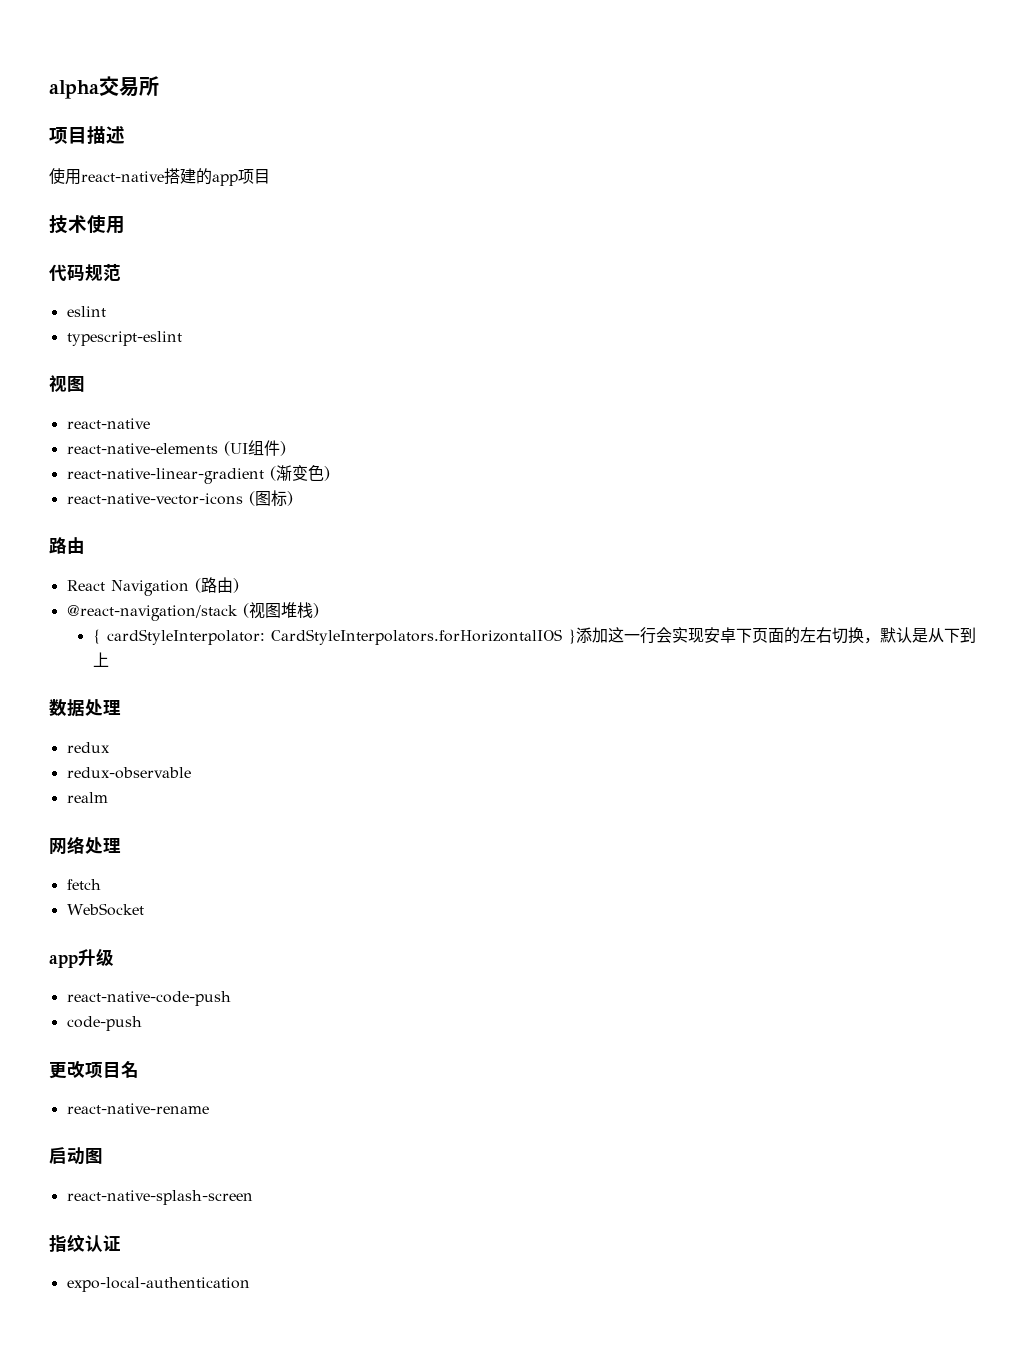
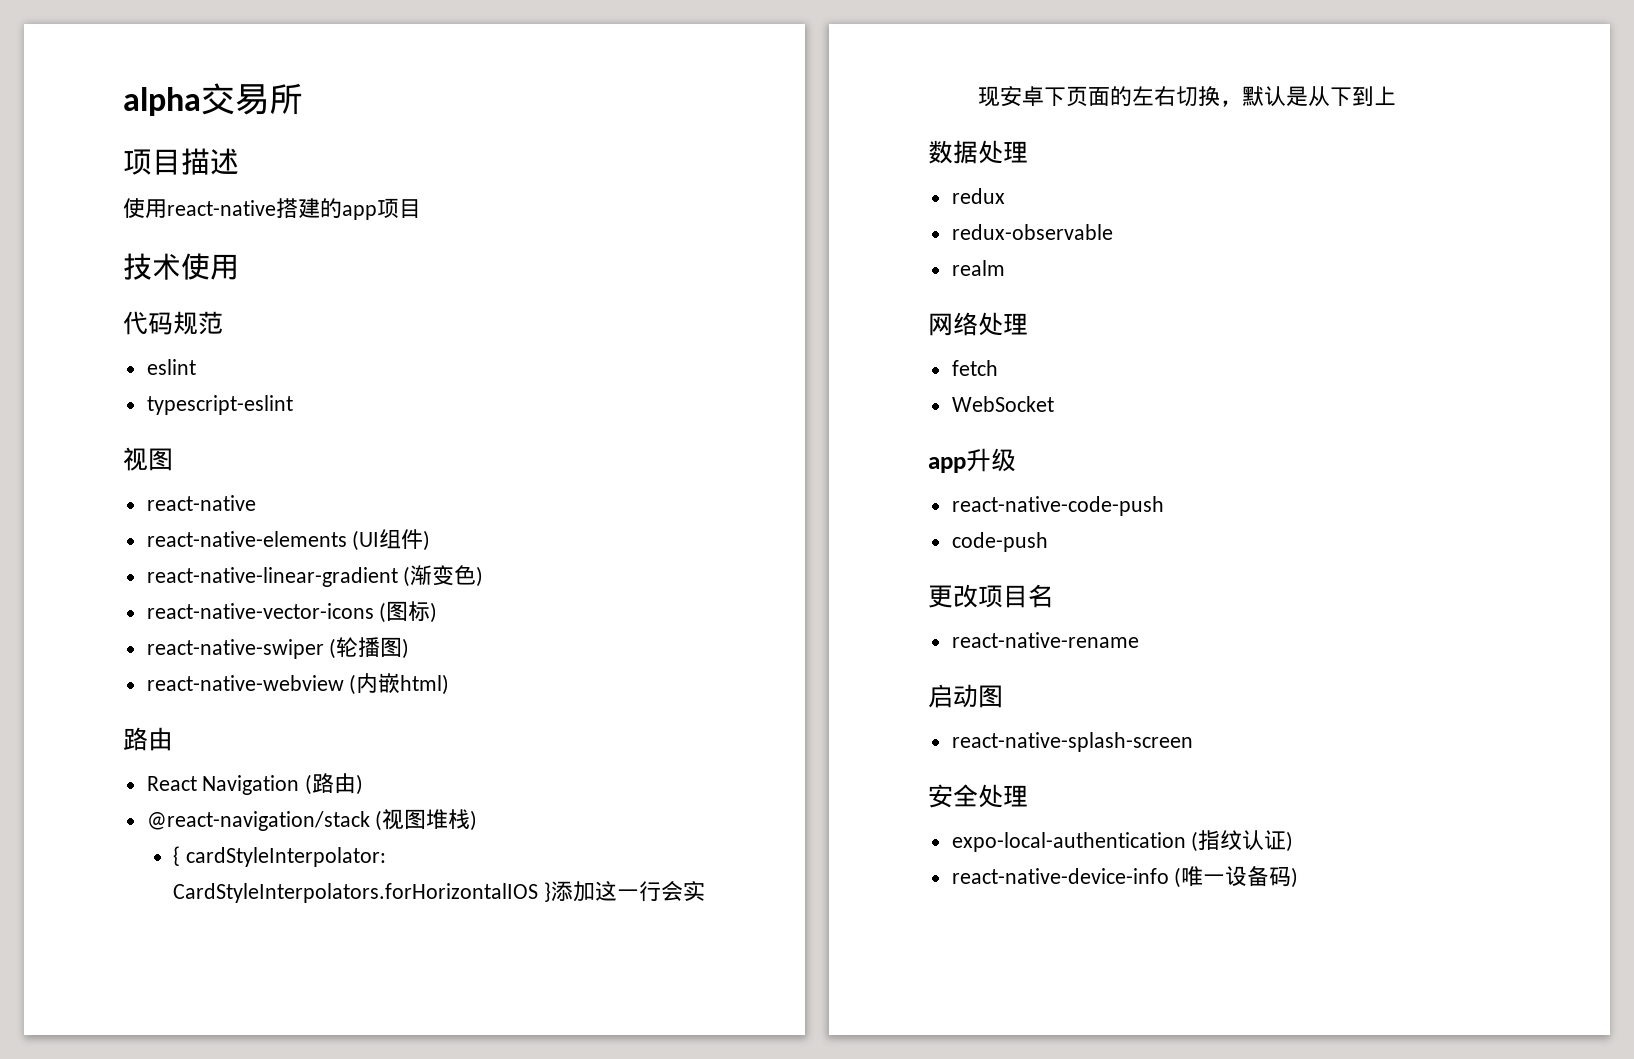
(293, 498) none -> [146,637,410,659] [146,673,450,695] // react-native-swiper (轮播图) // react-native-webview (内嵌html)
[49,1234,121,1252] [66,1277,250,1292] 指纹认证 // expo-local-authentication -> [928,784,1028,808] [951,830,1294,852] [951,866,1299,888] 安全处理 // expo-local-authentication (指纹认证) // react-native-device-info (唯一设备码)

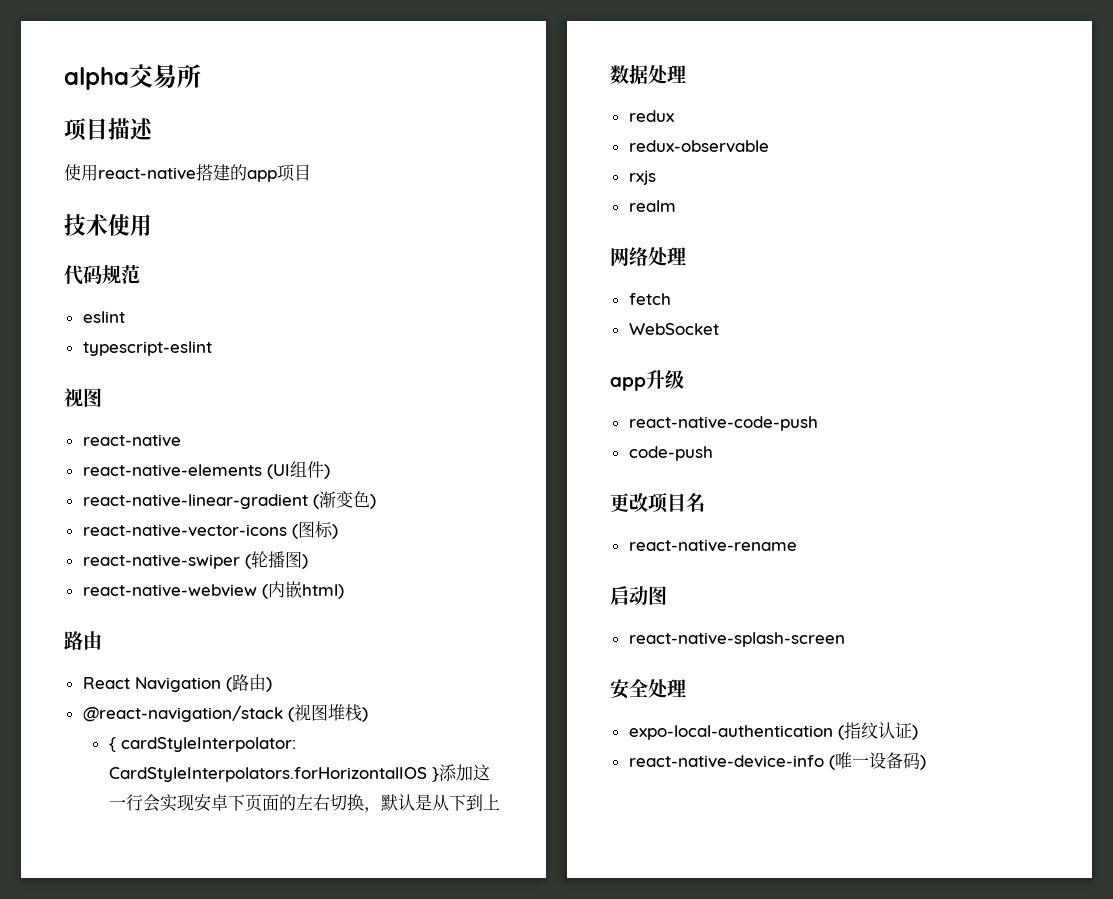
(1113, 232) none -> [628,170,656,185] // rxjs

